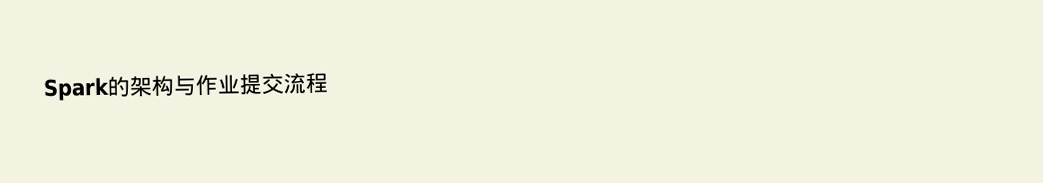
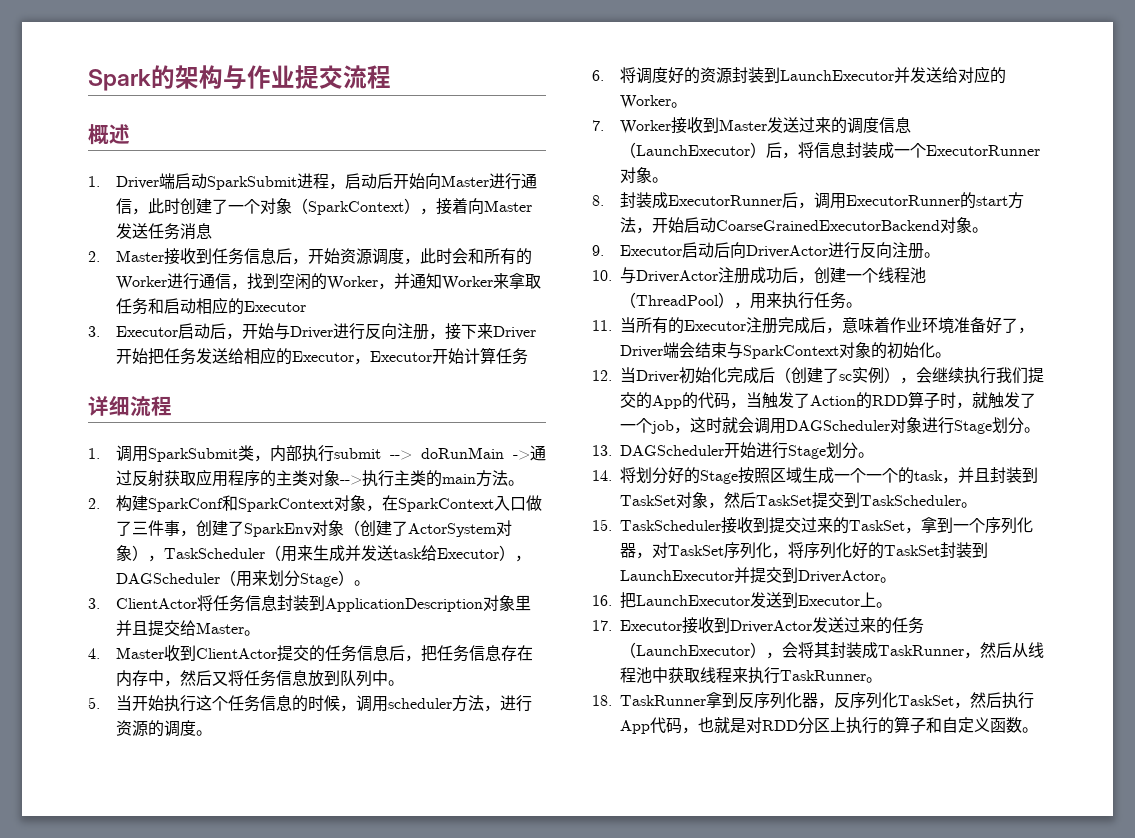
(328, 83) none -> [88,124,130,145] [88,173,538,190] [116,198,533,215] [116,223,213,240] [88,248,533,265] [116,273,542,290] [116,297,307,315] [88,323,537,340] [116,347,529,365] [88,396,172,417] [88,445,546,462] [116,469,525,487] [88,495,543,512] [116,520,513,537] [116,545,532,562] [116,570,371,587] [88,595,532,612] [116,620,261,637] [88,645,534,662] [116,670,405,687] [88,695,533,712] [116,720,213,737] [592,66,1007,84] [620,95,688,109] [592,117,912,134] [620,142,1041,159] [620,167,669,183] [592,192,1025,209] [620,217,989,234] [592,242,941,259] [592,267,927,284] [620,292,863,309] [592,317,1035,334] [620,342,952,359] [592,367,1045,384] [620,391,1037,409] [620,417,1041,434] [592,442,875,459] [592,467,1039,484] [620,492,978,509] [592,517,1034,534] [620,542,989,559] [620,567,897,584] [592,592,893,609] [592,617,925,634] [620,642,1045,659] [620,667,883,684] [592,692,1035,709] [620,716,1039,734] // 概述 // 1. Driver端启动SparkSubmit进程，启动后开始向Master进行通信，此时创建了一个对象（SparkContext），接着向Master发送任务消息 // 2. Master接收到任务信息后，开始资源调度，此时会和所有的Worker进行通信，找到空闲的Worker，并通知Worker来拿取任务和启动相应的Executor // 3. Executor启动后，开始与Driver进行反向注册，接下来Driver开始把任务发送给相应的Executor，Executor开始计算任务 // 详细流程 // 1.调用SparkSubmit类，内部执行submit --> doRunMain ->通过反射获取应用程序的主类对象-->执行主类的main方法。 // 2.构建SparkConf和SparkContext对象，在SparkContext入口做了三件事，创建了SparkEnv对象（创建了ActorSystem对象），TaskScheduler（用来生成并发送task给Executor），DAGScheduler（用来划分Stage）。 // 3. ClientActor将任务信息封装到ApplicationDescription对象里并且提交给Master。 // 4. Master收到ClientActor提交的任务信息后，把任务信息存在内存中，然后又将任务信息放到队列中。 // 5.当开始执行这个任务信息的时候，调用scheduler方法，进行资源的调度。 // 6.将调度好的资源封装到LaunchExecutor并发送给对应的Worker。 // 7. Worker接收到Master发送过来的调度信息（LaunchExecutor）后，将信息封装成一个ExecutorRunner对象。 // 8.封装成ExecutorRunner后，调用ExecutorRunner的start方法，开始启动CoarseGrainedExecutorBackend对象。 // 9. Executor启动后向DriverActor进行反向注册。 // 10.与DriverActor注册成功后，创建一个线程池（ThreadPool），用来执行任务。 // 11.当所有的Executor注册完成后，意味着作业环境准备好了，Driver端会结束与SparkContext对象的初始化。 // 12.当Driver初始化完成后（创建了sc实例），会继续执行我们提交的App的代码，当触发了Action的RDD算子时，就触发了一个job，这时就会调用DAGScheduler对象进行Stage划分。 // 13. DAGScheduler开始进行Stage划分。 // 14.将划分好的Stage按照区域生成一个一个的task，并且封装到TaskSet对象，然后TaskSet提交到TaskScheduler。 // 15. TaskScheduler接收到提交过来的TaskSet，拿到一个序列化器，对TaskSet序列化，将序列化好的TaskSet封装到LaunchExecutor并提交到DriverActor。 // 16.把LaunchExecutor发送到Executor上。 // 17. Executor接收到DriverActor发送过来的任务（LaunchExecutor），会将其封装成TaskRunner，然后从线程池中获取线程来执行TaskRunner。 // 18. TaskRunner拿到反序列化器，反序列化TaskSet，然后执行App代码，也就是对RDD分区上执行的算子和自定义函数。

